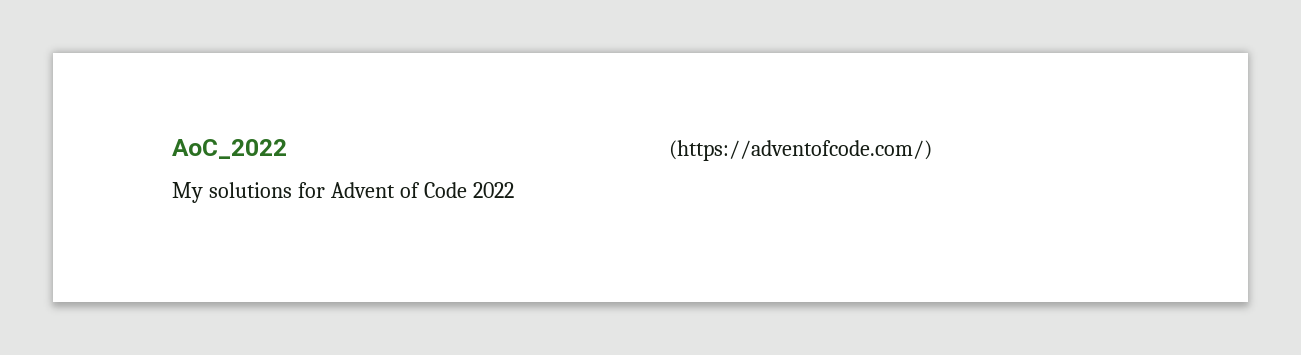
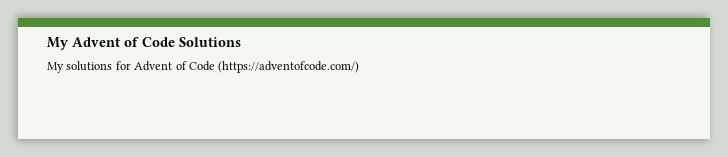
[172,139,287,159] AoC_2022 -> [47,37,241,50] My Advent of Code Solutions
[472,182,514,198] 2022 -> (215, 66) none

